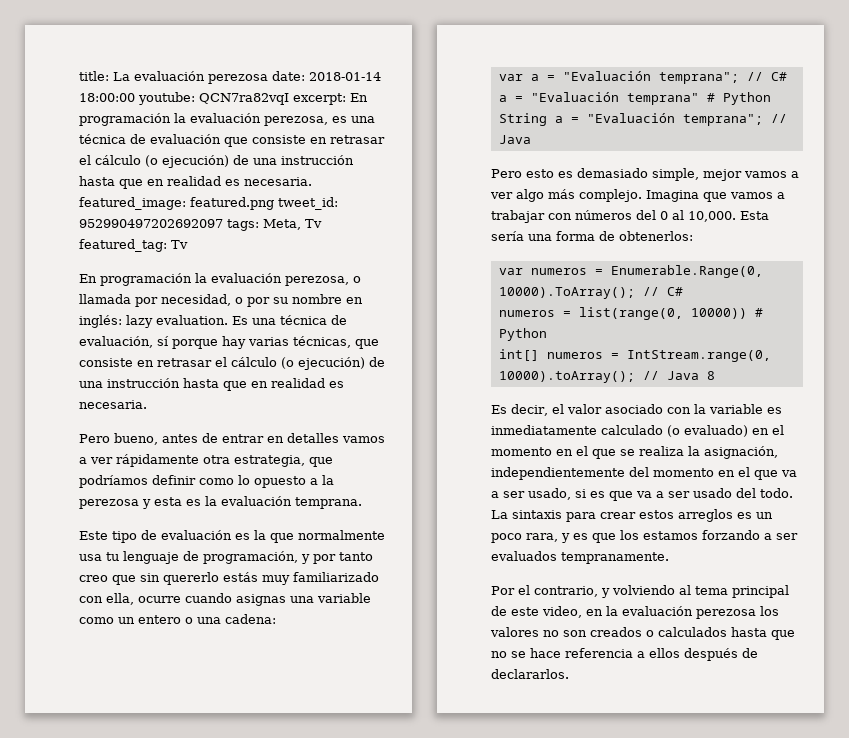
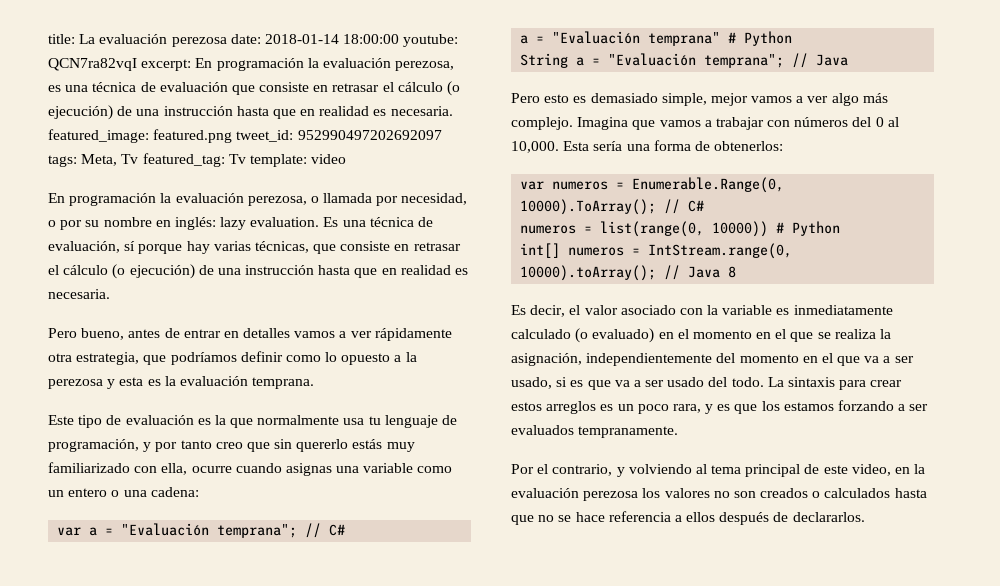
(188, 244) none -> [249,154,347,167] template: video

